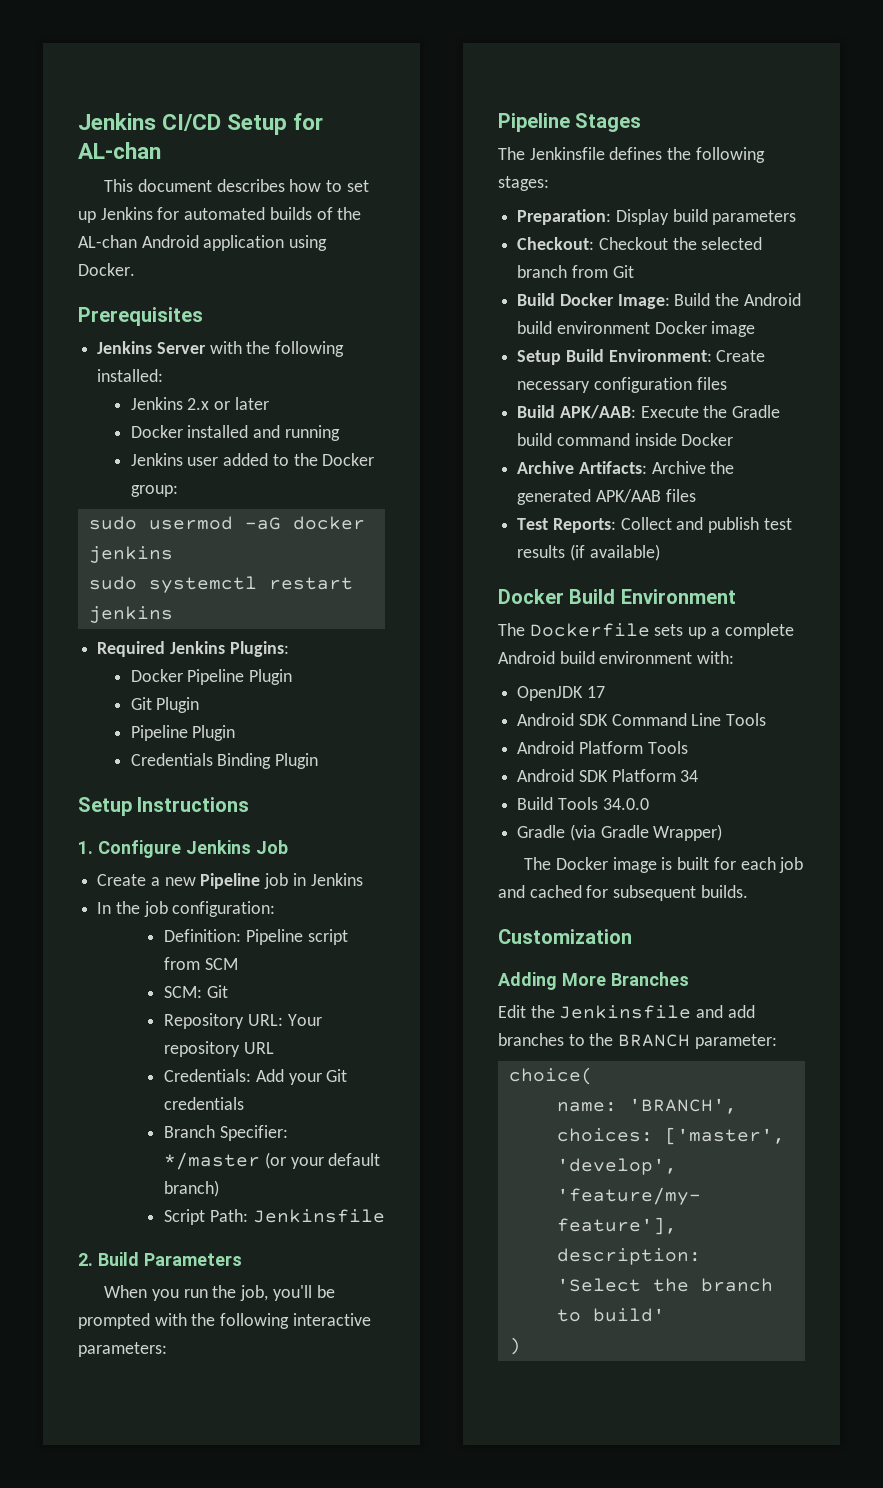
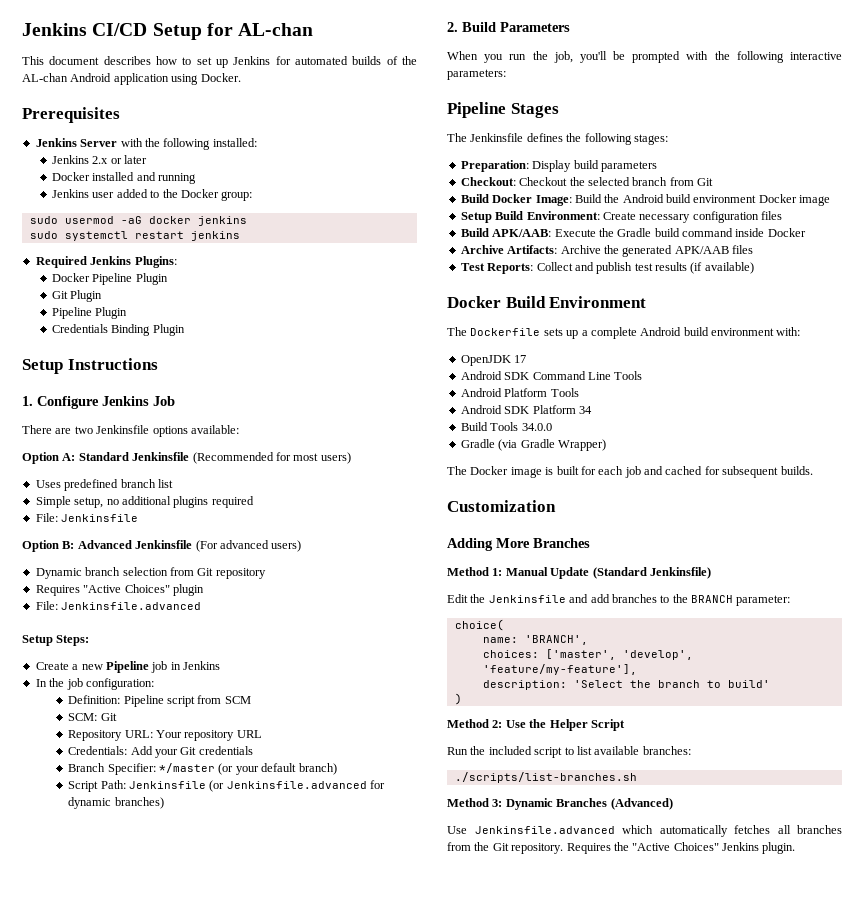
(288, 847) none -> [22,425,239,437] [22,452,351,464] [35,479,173,491] [35,496,254,508] [35,513,139,522] [22,540,302,552] [35,567,266,579] [35,584,204,596] [35,601,202,610] [22,635,90,646] // There are two Jenkinsfile options available: // Option A: Standard Jenkinsfile (Recommended for most users) // Uses predefined branch list // Simple setup, no additional plugins required // File: Jenkinsfile // Option B: Advanced Jenkinsfile (For advanced users) // Dynamic branch selection from Git repository // Requires "Active Choices" plugin // File: Jenkinsfile.advanced // Setup Steps:
(385, 1216) none -> [209,780,386,792] [68,797,164,809] (or Jenkinsfile.advanced for dynamic branches)
(689, 979) none -> [447,567,711,579] // Method 1: Manual Update (Standard Jenkinsfile)
(521, 1346) none -> [447,719,625,731] [447,746,691,758] [454,772,637,783] [447,798,673,810] [447,825,842,837] [447,842,796,854] // Method 2: Use the Helper Script // Run the included script to list available branches: // ./scripts/list-branches.sh // Method 3: Dynamic Branches (Advanced) // Use Jenkinsfile.advanced which automatically fetches all branches from the Git repository. Requires the "Active Choices" Jenkins plugin.

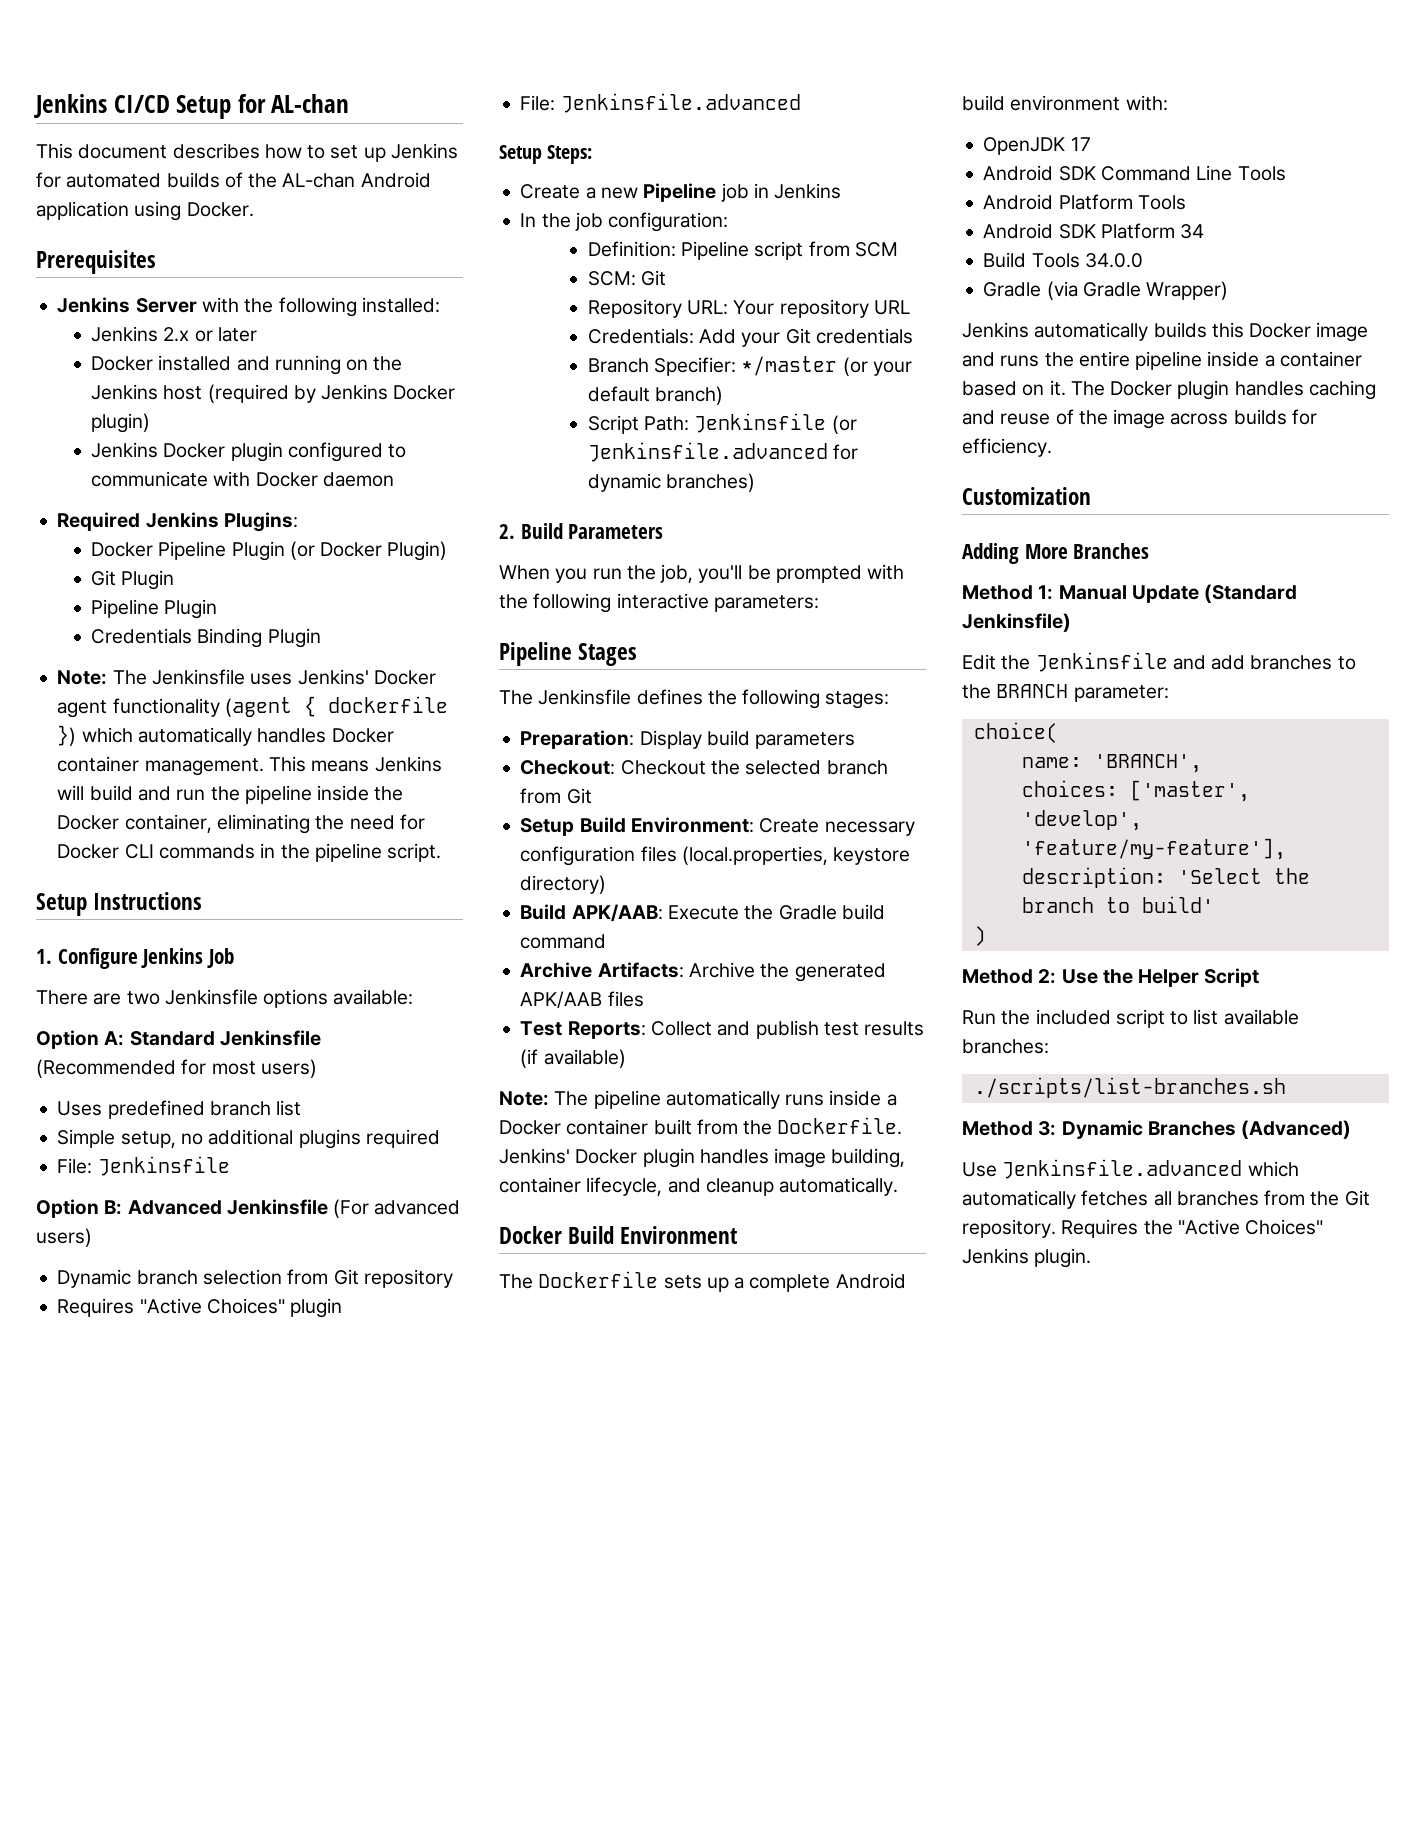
[52,189,253,201] [29,216,247,226] [29,231,240,241] // Jenkins user added to the Docker group: // sudo usermod -aG docker jenkins // sudo systemctl restart jenkins -> [346,356,403,371] [91,384,456,403] [91,413,151,433] [91,442,407,462] [91,471,394,487] on the Jenkins host (required by Jenkins Docker plugin) // Jenkins Docker plugin configured to communicate with Docker daemon
(168, 279) none -> [289,541,448,561] (or Docker Plugin)
(185, 330) none -> [57,669,436,685] [57,696,448,718] [57,725,394,746] [57,756,442,776] [57,785,404,804] [57,814,425,834] [57,843,442,862] // Note: The Jenkinsfile uses Jenkins' Docker agent functionality (agent { dockerfile }) which automatically handles Docker container management. This means Jenkins will build and run the pipeline inside the Docker container, eliminating the need for Docker CLI commands in the pipeline script.
[460,194,831,206] // Build Docker Image: Build the Android build environment Docker image -> (592, 796) none
(782, 215) none -> [681,846,911,865] [520,875,607,894] (local.properties, keystore directory)
[735,228,806,237] inside Docker -> (607, 941) none
(754, 268) none -> [499,1090,897,1109] [499,1117,903,1135] [499,1148,906,1168] [499,1177,899,1196] // Note: The pipeline automatically runs inside a Docker container built from the Dockerfile. Jenkins' Docker plugin handles image building, container lifecycle, and cleanup automatically.
[447,466,813,478] The Docker image is built for each job and cached for subsequent builds. -> [962,322,1369,342] [962,351,1362,370] [962,380,1376,400] [962,409,1317,429] [962,438,1052,457] Jenkins automatically builds this Docker image and runs the entire pipeline inside a container based on it. The Docker plugin handles caching and reuse of the image across builds for efficiency.

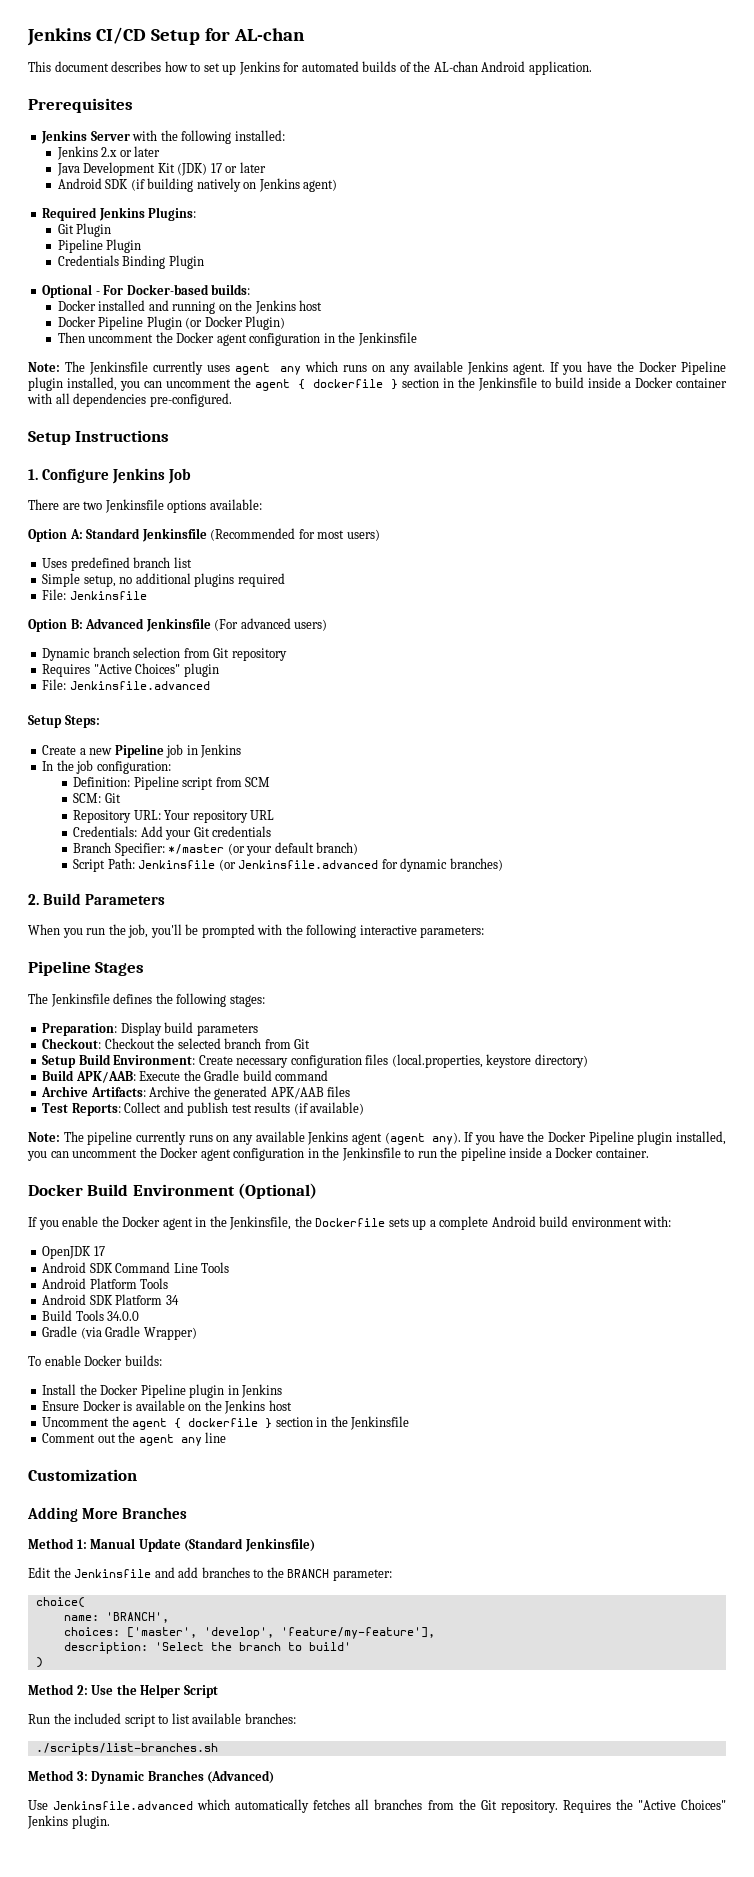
[36,201,254,221] application using Docker. -> [528,61,592,75] application.
[91,355,403,375] [91,384,456,403] [91,413,151,433] [91,442,407,462] [91,471,394,487] [57,512,298,532] [91,541,448,561] Docker installed and running on the Jenkins host (required by Jenkins Docker plugin) // Jenkins Docker plugin configured to communicate with Docker daemon // Required Jenkins Plugins: // Docker Pipeline Plugin (or Docker Plugin) -> [56,162,266,176] [57,178,338,192] [42,207,197,221] Java Development Kit (JDK) 17 or later // Android SDK (if building natively on Jenkins agent) // Required Jenkins Plugins:
[57,669,436,685] [57,696,448,718] [57,725,394,746] [57,756,442,776] [57,785,404,804] [57,814,425,834] [57,843,442,862] Note: The Jenkinsfile uses Jenkins' Docker agent functionality (agent { dockerfile }) which automatically handles Docker container management. This means Jenkins will build and run the pipeline inside the Docker container, eliminating the need for Docker CLI commands in the pipeline script. -> [42,284,251,298] [57,300,323,314] [57,316,286,330] [57,332,417,346] [28,361,727,375] [28,377,727,391] [27,393,232,407] Optional - For Docker-based builds: // Docker installed and running on the Jenkins host // Docker Pipeline Plugin (or Docker Plugin) // Then uncomment the Docker agent configuration in the Jenkinsfile // Note: The Jenkinsfile currently uses agent any which runs on any available Jenkins agent. If you have the Docker Pipeline plugin installed, you can uncomment the agent { dockerfile } section in the Jenkinsfile to build inside a Docker container with all dependencies pre-configured.
[665,1090,897,1109] [499,1117,903,1135] [499,1148,906,1168] [499,1177,899,1196] [499,1226,738,1244] [499,1274,533,1289] automatically runs inside a Docker container built from the Dockerfile. Jenkins' Docker plugin handles image building, container lifecycle, and cleanup automatically. // Docker Build Environment // The -> [135,1131,726,1145] [27,1147,649,1161] [28,1183,318,1199] [28,1216,312,1230] currently runs on any available Jenkins agent (agent any). If you have the Docker Pipeline plugin installed, you can uncomment the Docker agent configuration in the Jenkinsfile to run the pipeline inside a Docker container. // Docker Build Environment (Optional) // If you enable the Docker agent in the Jenkinsfile, the
[962,322,1369,342] [962,351,1362,370] [962,380,1376,400] [962,409,1317,429] [962,438,1052,457] Jenkins automatically builds this Docker image and runs the entire pipeline inside a container based on it. The Docker plugin handles caching and reuse of the image across builds for efficiency. -> [28,1355,162,1366] [42,1384,283,1398] [42,1400,292,1414] [42,1416,410,1430] [42,1432,227,1446] To enable Docker builds: // Install the Docker Pipeline plugin in Jenkins // Ensure Docker is available on the Jenkins host // Uncomment the agent { dockerfile } section in the Jenkinsfile // Comment out the agent any line

